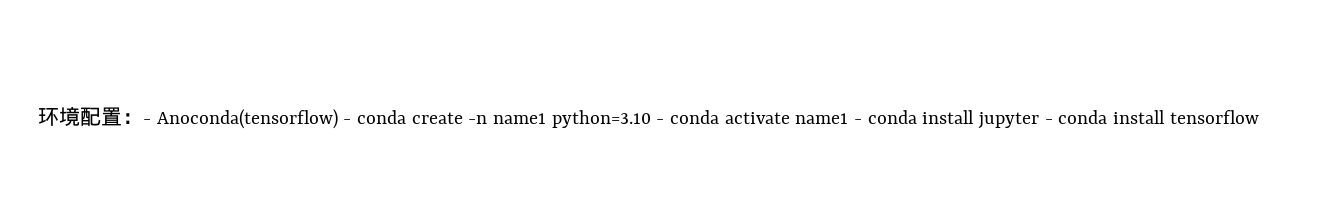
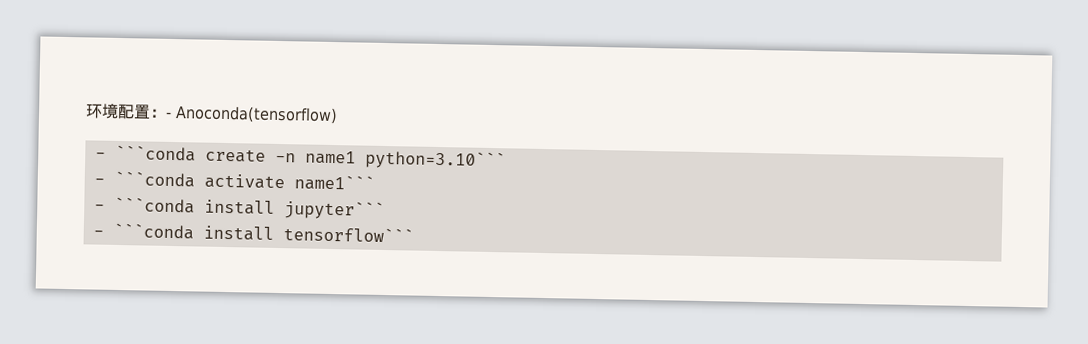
[343,110,407,124] - conda -> [94,144,196,162] // - ```conda
[551,110,1259,129] python=3.10 - conda activate name1 - conda install jupyter - conda install tensorflow -> [364,149,506,171] [93,170,375,191] [93,196,385,220] [92,222,414,243] python=3.10``` // - ```conda activate name1``` // - ```conda install jupyter``` // - ```conda install tensorflow```

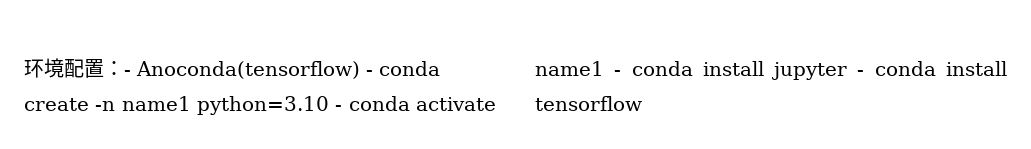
[94,144,196,162] // - ```conda -> [366,61,440,76] - conda
[364,149,506,171] [93,170,375,191] [93,196,385,220] [92,222,414,243] python=3.10``` // - ```conda activate name1``` // - ```conda install jupyter``` // - ```conda install tensorflow``` -> [197,96,496,115] [535,61,1007,80] [535,96,642,111] python=3.10 - conda activate name1 - conda install jupyter - conda install tensorflow

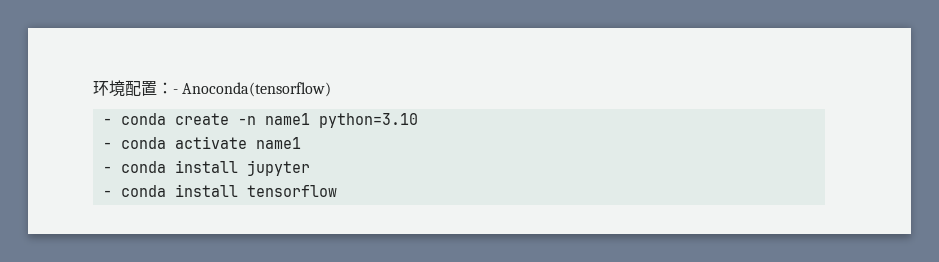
(360, 70) none -> (332, 89) //
(329, 105) none -> (418, 120) //
(604, 68) none -> (301, 143) //
(848, 71) none -> (310, 168) //

